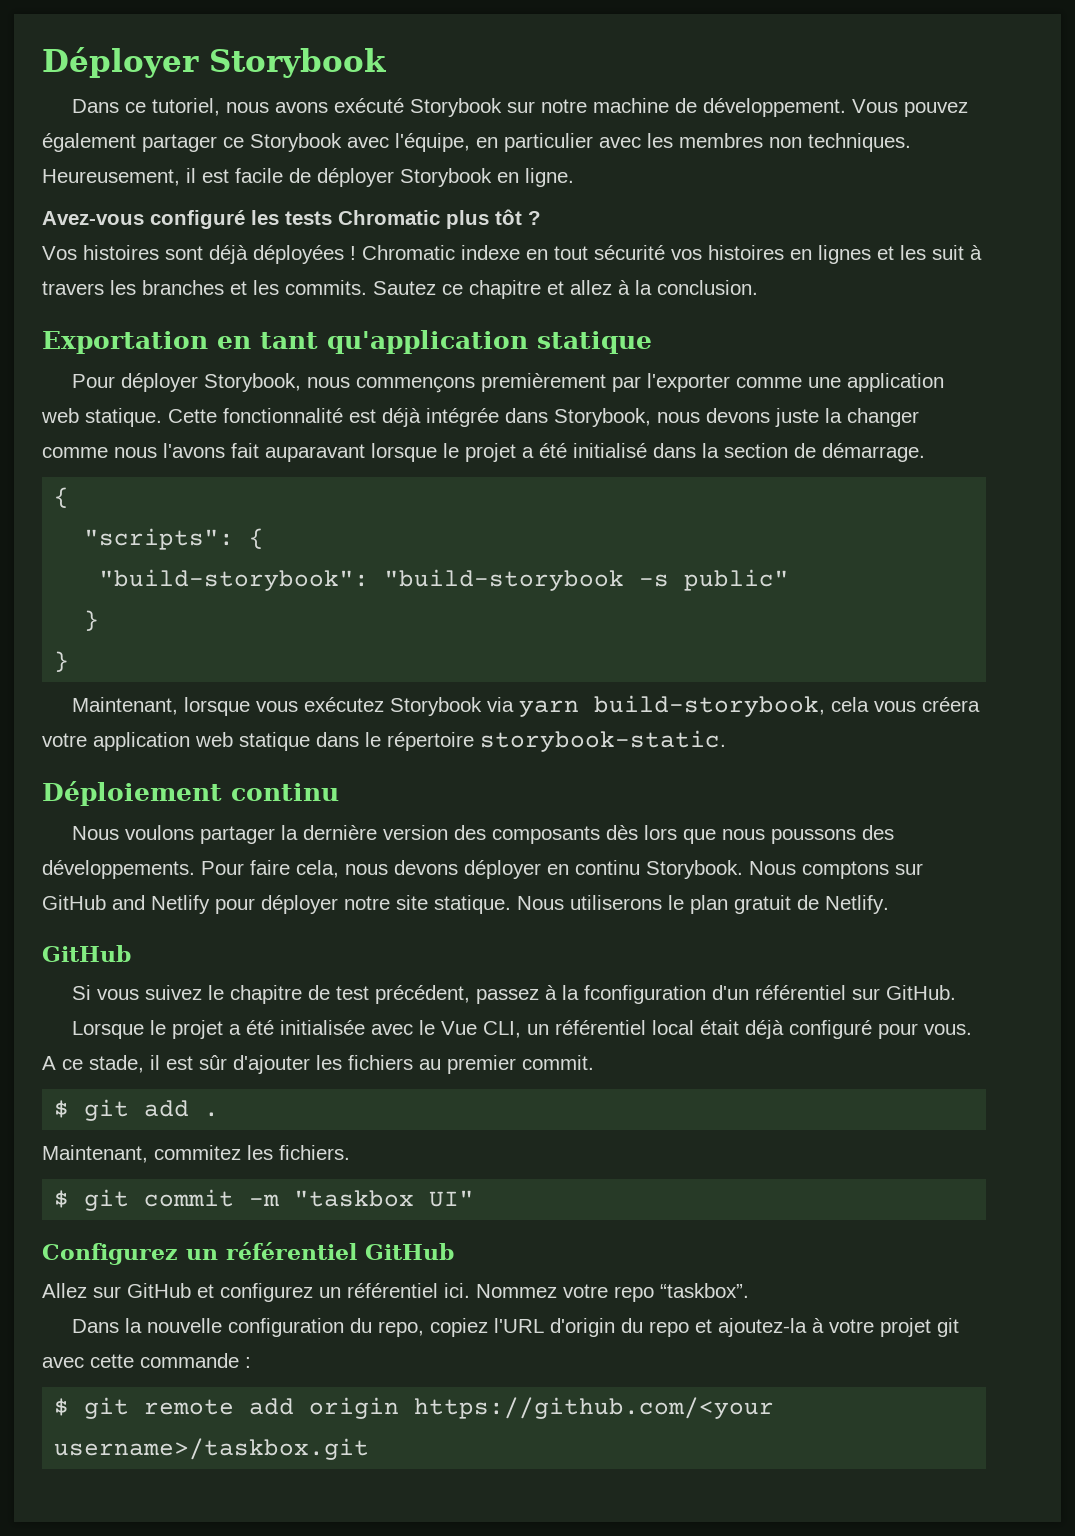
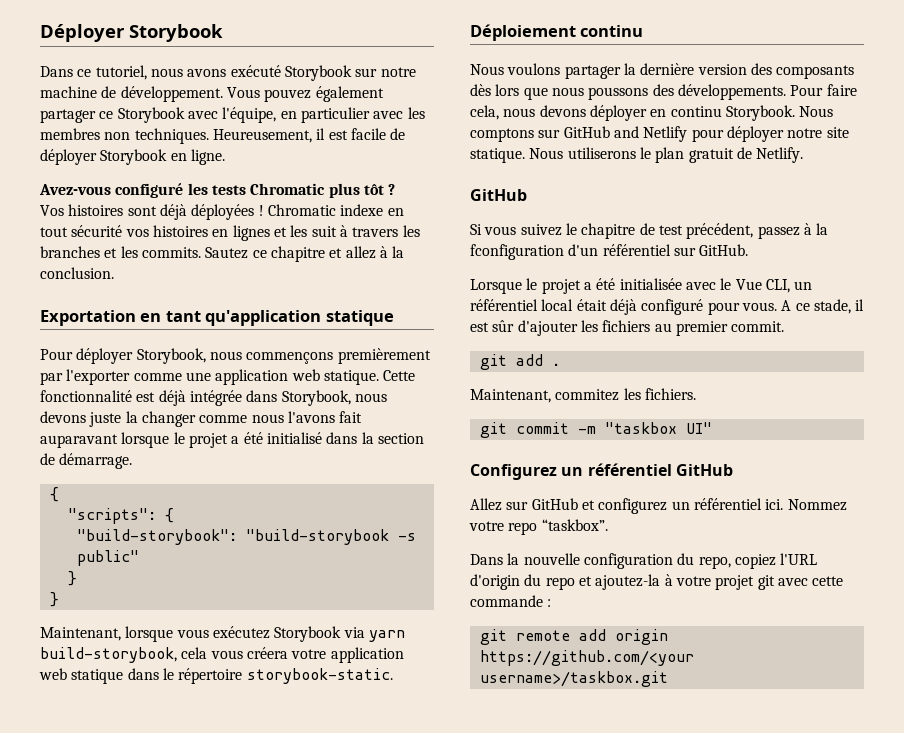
[54,1100,70,1118] $ -> (785, 326) none
[54,1190,70,1208] $ -> (696, 394) none
[54,1398,70,1416] $ -> (552, 603) none

